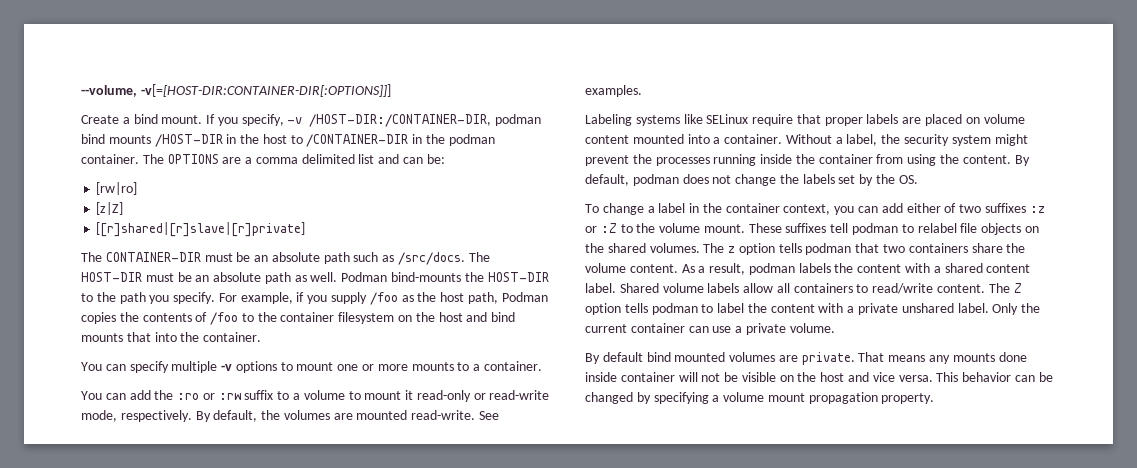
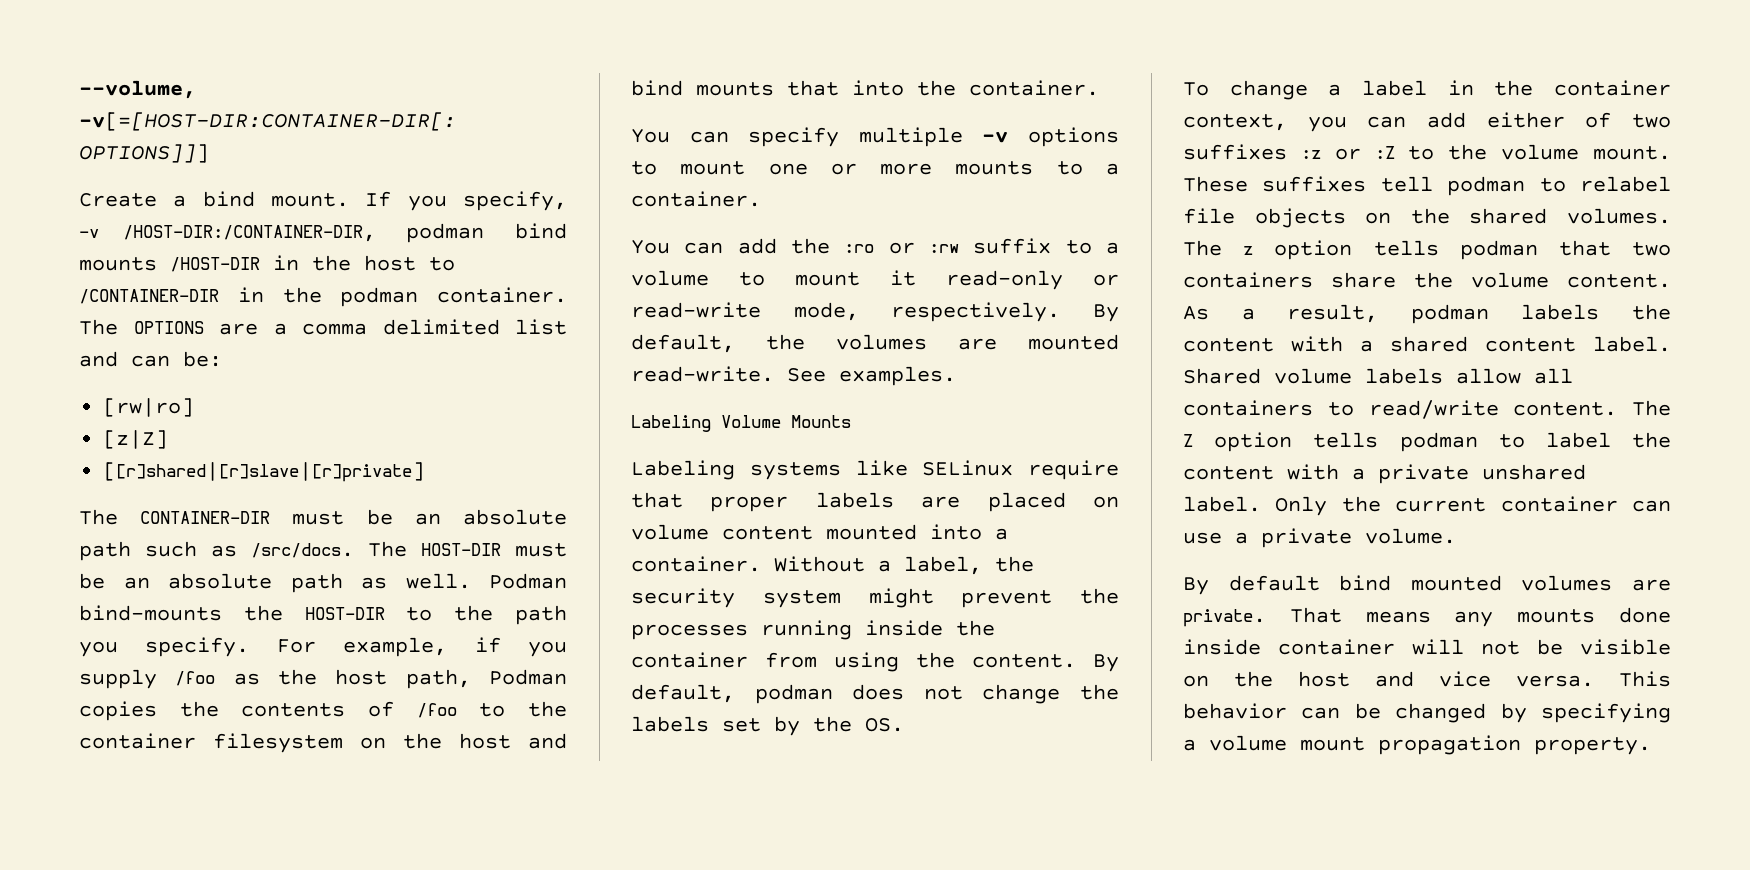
(642, 91) none -> [631,415,851,432] // Labeling Volume Mounts

